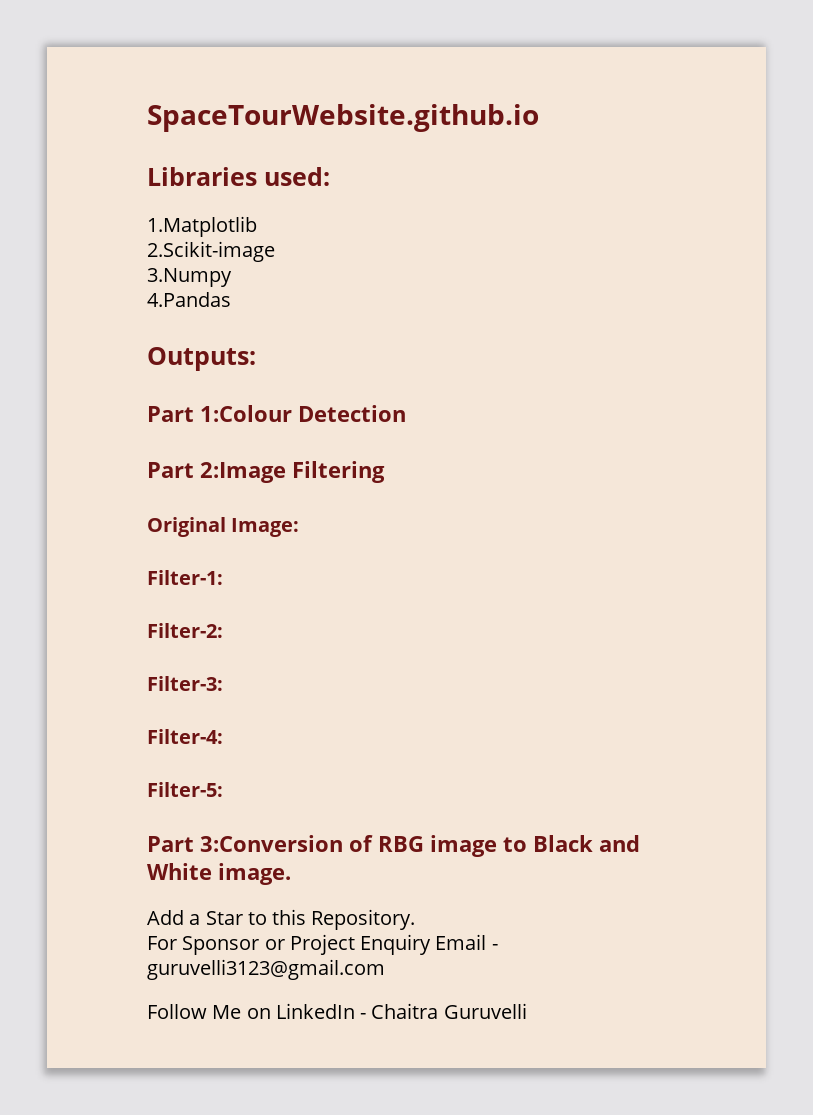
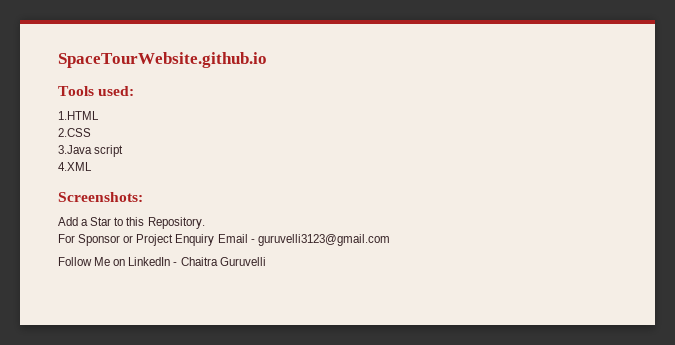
[147,167,257,186] Libraries -> [58,86,94,96] Tools
[147,216,257,237] [147,241,275,262] [147,268,232,287] [147,292,231,307] [147,347,256,371] [147,405,406,422] [147,461,385,483] [147,517,300,537] [147,570,223,585] [147,623,223,638] [147,676,223,691] [147,729,223,744] [147,782,223,797] [147,835,640,857] [147,863,291,885] 1.Matplotlib // 2.Scikit-image // 3.Numpy // 4.Pandas // Outputs: // Part 1:Colour Detection // Part 2:Image Filtering // Original Image: // Filter-1: // Filter-2: // Filter-3: // Filter-4: // Filter-5: // Part 3:Conversion of RBG image to Black and White image. -> [58,111,99,120] [58,128,91,137] [58,145,124,157] [58,162,92,171] [58,192,143,202] 1.HTML // 2.CSS // 3.Java script // 4.XML // Screenshots:

